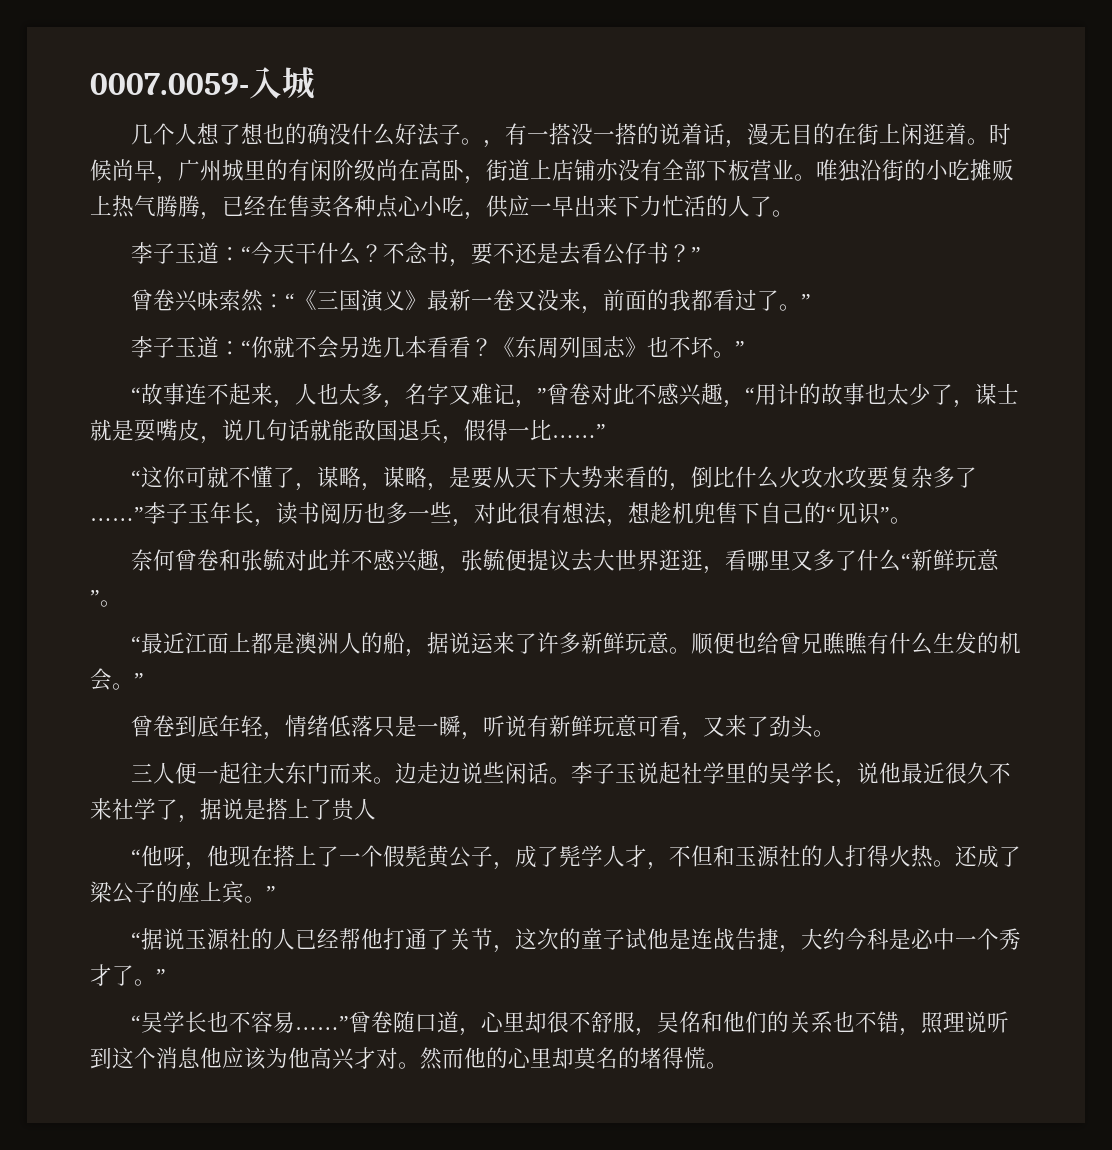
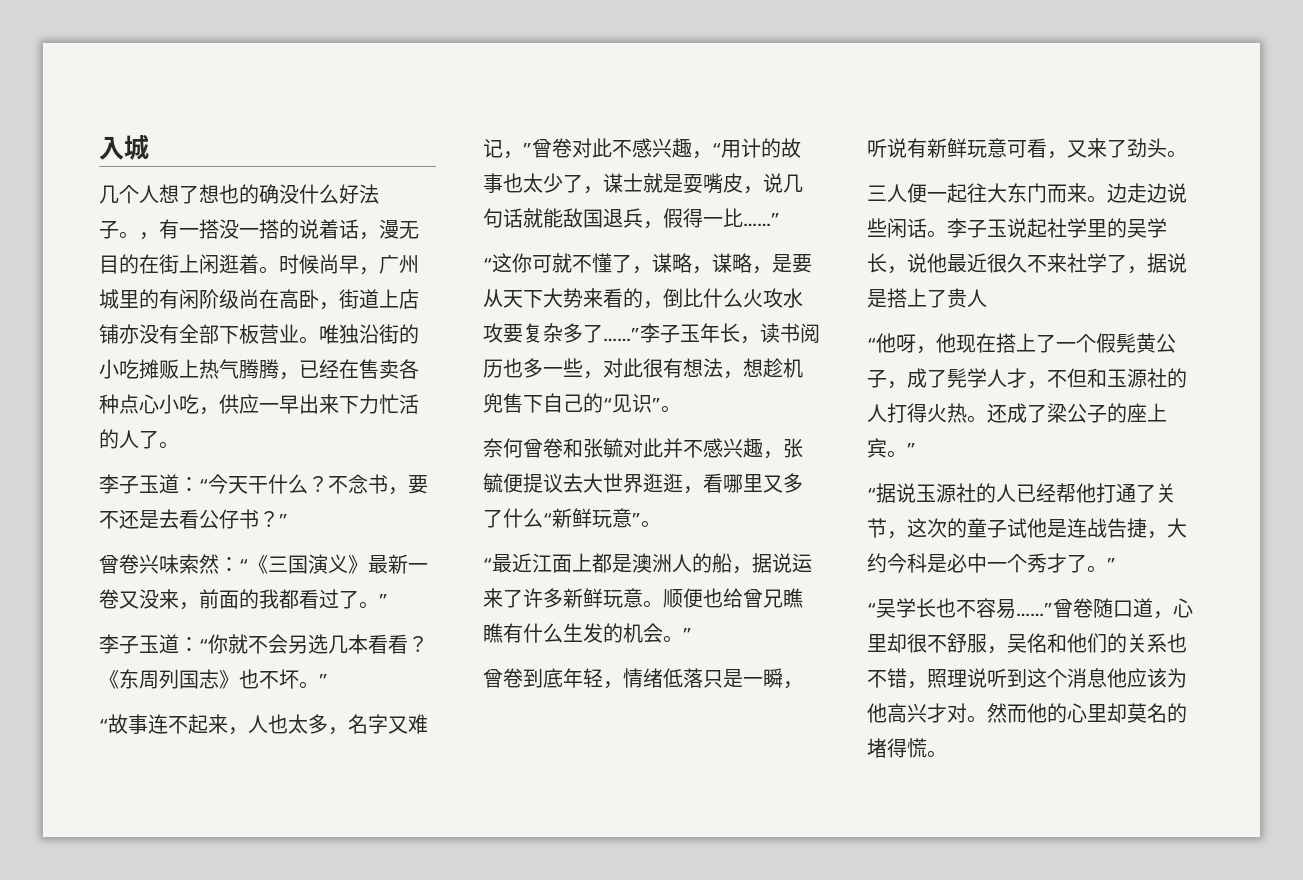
[90,73,249,95] 0007.0059- -> (99, 148) none

